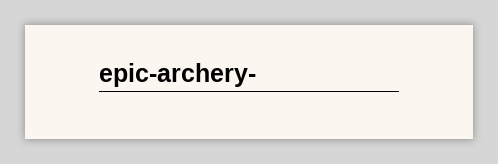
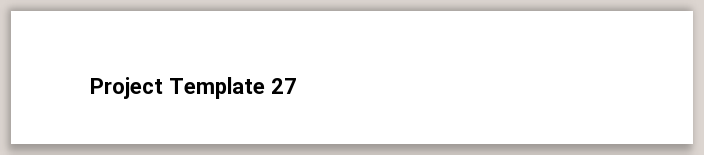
[99,63,256,87] epic-archery- -> [90,77,297,99] Project Template 27

